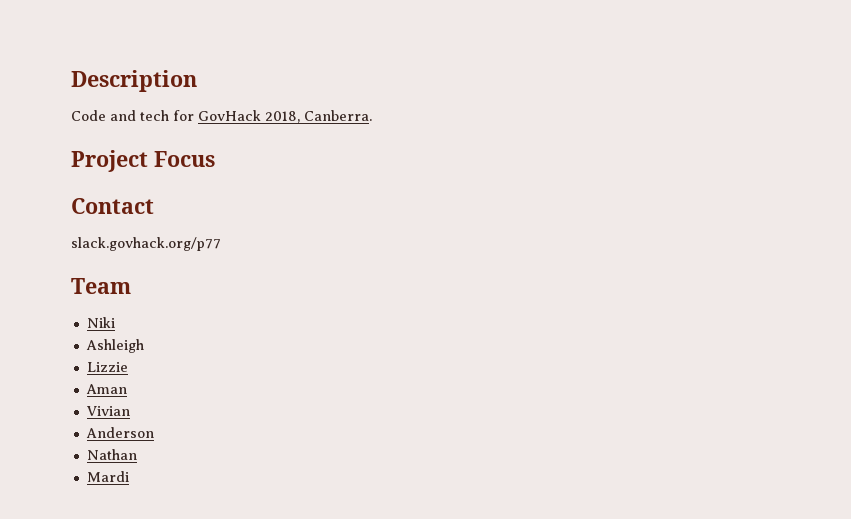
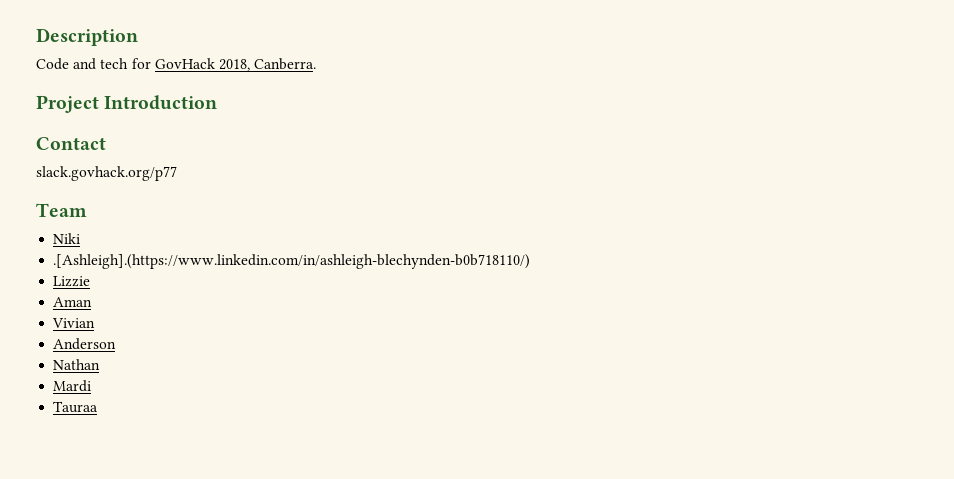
[154,151,215,167] Focus -> [104,95,218,110] Introduction
[85,339,144,353] Ashleigh -> [53,254,531,269] .[Ashleigh].(https://www.linkedin.com/in/ashleigh-blechynden-b0b718110/)
(129, 476) none -> [53,401,99,413] // Tauraa

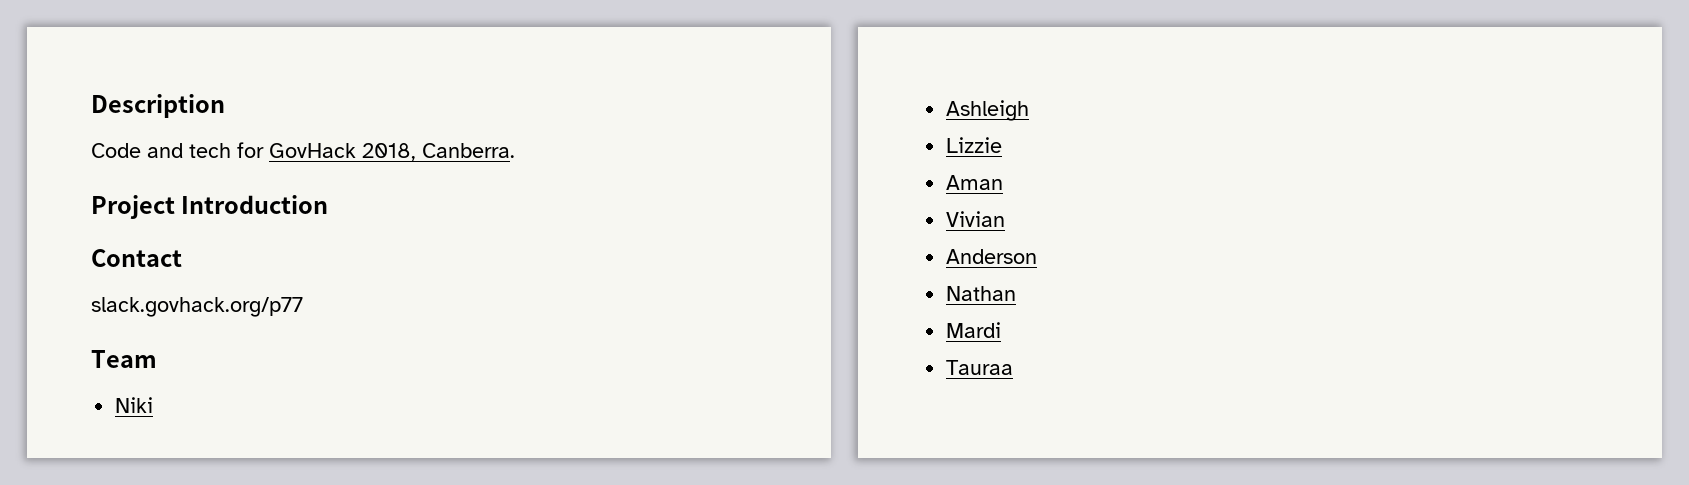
[53,254,531,269] .[Ashleigh].(https://www.linkedin.com/in/ashleigh-blechynden-b0b718110/) -> [946,100,1030,121] Ashleigh

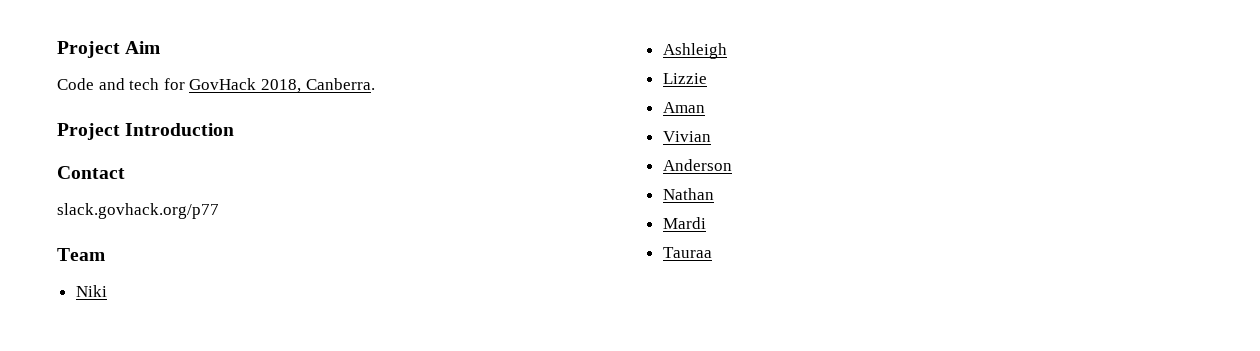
[91,94,225,118] Description -> [57,41,161,58] Project Aim

